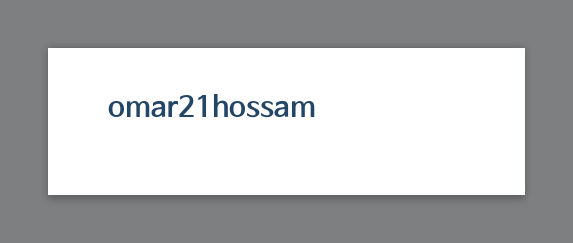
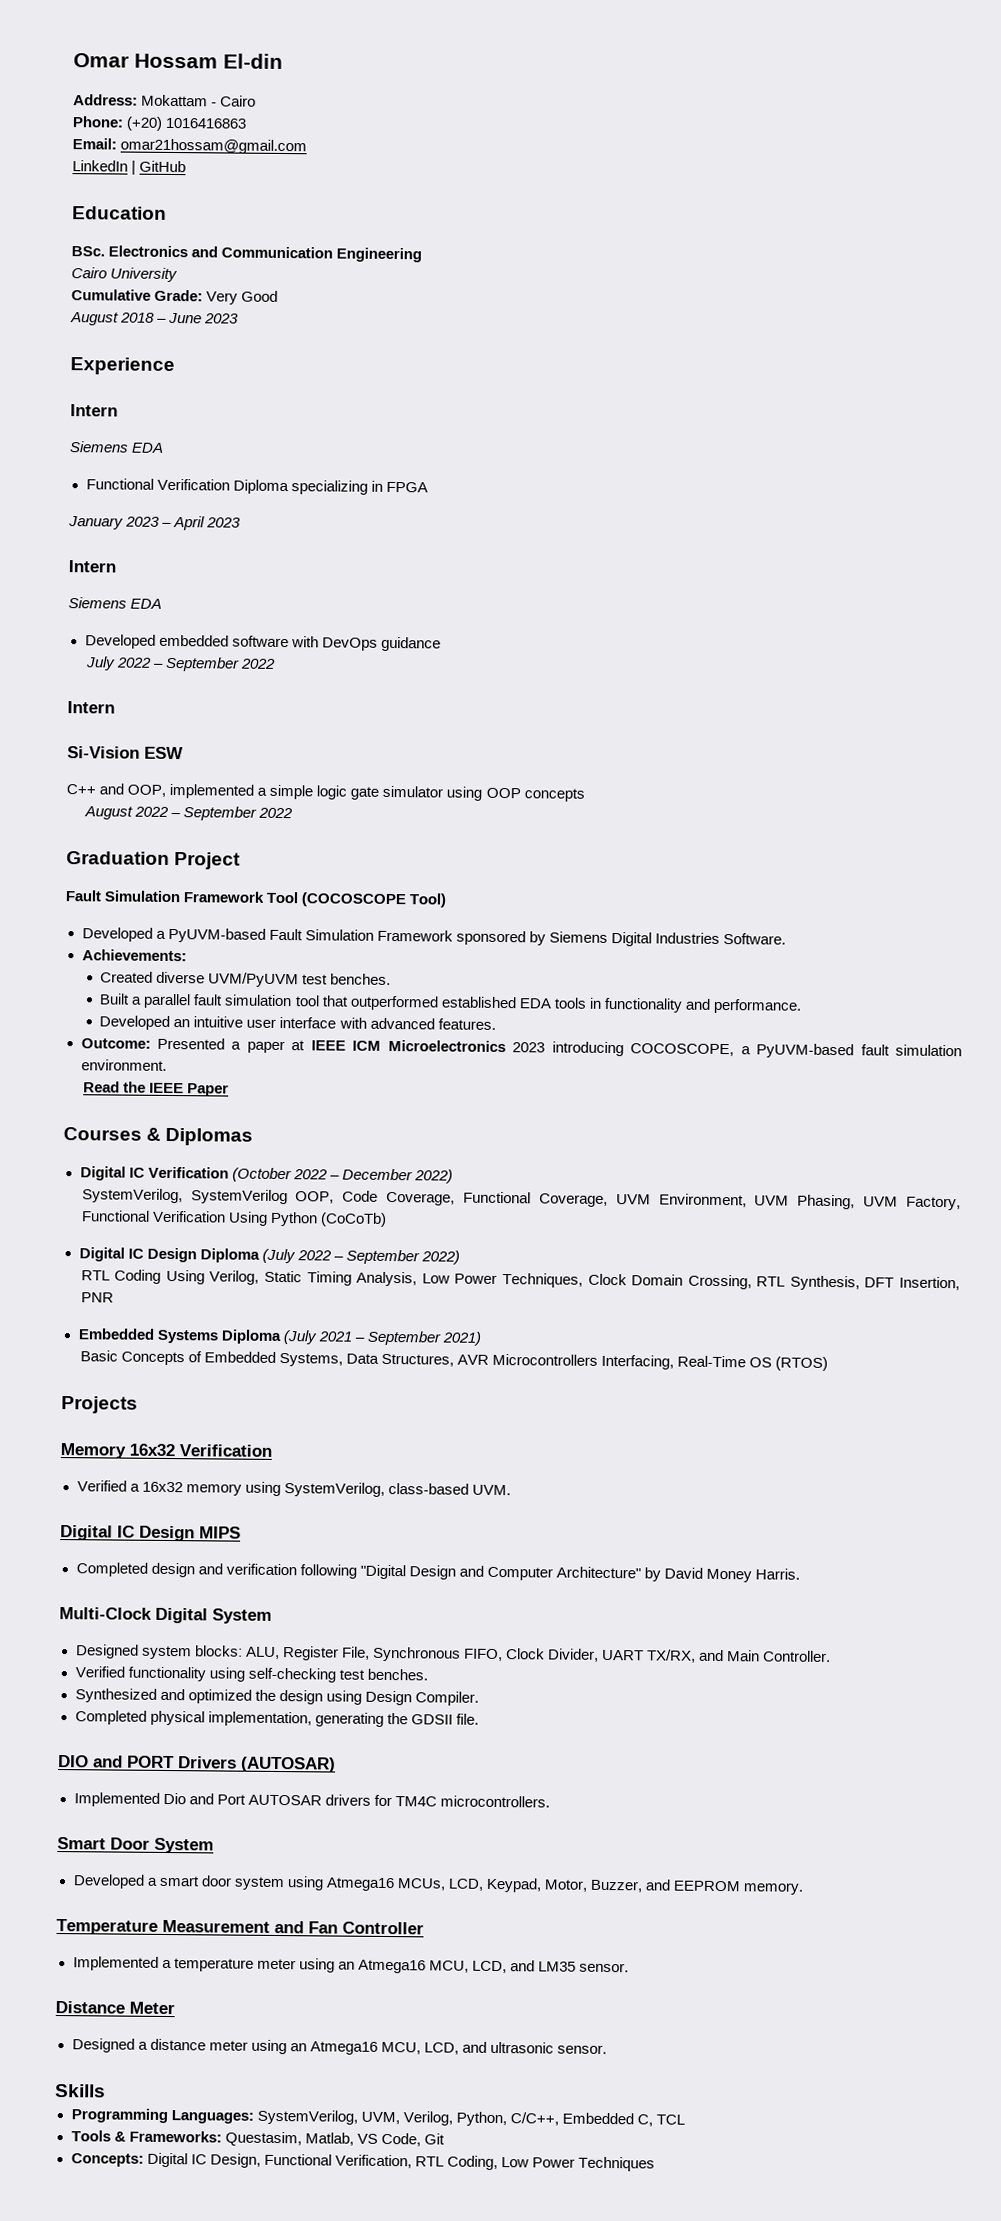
[108,94,316,118] omar21hossam -> [73,53,283,69] [73,94,257,107] [72,116,247,131] [72,138,308,155] [72,160,187,175] [72,206,167,220] [71,245,423,263] [71,267,179,283] [71,289,279,305] [70,312,240,326] [70,357,175,376] [70,404,118,417] [69,441,165,453] [85,478,428,495] [68,516,242,531] [68,560,116,573] [68,597,163,609] [84,634,441,652] [84,656,276,672] [67,701,115,714] [67,746,184,760] [66,783,585,802] [83,806,293,821] [66,851,242,870] [65,890,447,908] [81,927,787,947] [81,949,187,962] [100,971,392,988] [99,993,802,1014] [99,1015,496,1031] [80,1037,962,1059] [80,1059,167,1071] [82,1081,229,1097] [63,1127,254,1146] [79,1166,453,1184] [81,1188,961,1211] [80,1210,387,1227] [78,1247,460,1265] [80,1269,961,1291] [80,1292,114,1303] [77,1328,481,1346] [79,1350,829,1371] [61,1396,138,1414] [60,1443,272,1459] [76,1480,511,1497] [60,1525,241,1542] [75,1562,801,1583] [59,1607,272,1624] [75,1644,832,1663] [74,1666,428,1683] [74,1688,479,1706] [74,1710,479,1727] [58,1755,336,1773] [73,1792,550,1808] [57,1837,214,1854] [72,1874,805,1895] [56,1919,424,1935] [72,1956,630,1974] [55,2001,175,2015] [71,2038,608,2055] [55,2083,106,2098] [70,2108,685,2127] [70,2130,445,2147] [70,2152,655,2172] Omar Hossam El-din // Address: Mokattam - Cairo // Phone: (+20) 1016416863 // Email: omar21hossam@gmail.com // LinkedIn | GitHub // Education // BSc. Electronics and Communication Engineering // Cairo University // Cumulative Grade: Very Good // August 2018 – June 2023 // Experience // Intern // Siemens EDA // Functional Verification Diploma specializing in FPGA // January 2023 – April 2023 // Intern // Siemens EDA // Developed embedded software with DevOps guidance // July 2022 – September 2022 // Intern // Si-Vision ESW // C++ and OOP, implemented a simple logic gate simulator using OOP concepts // August 2022 – September 2022 // Graduation Project // Fault Simulation Framework Tool (COCOSCOPE Tool) // Developed a PyUVM-based Fault Simulation Framework sponsored by Siemens Digital Industries Software. // Achievements: // Created diverse UVM/PyUVM test benches. // Built a parallel fault simulation tool that outperformed established EDA tools in functionality and performance. // Developed an intuitive user interface with advanced features. // Outcome: Presented a paper at IEEE ICM Microelectronics 2023 introducing COCOSCOPE, a PyUVM-based fault simulation environment. // Read the IEEE Paper // Courses & Diplomas // Digital IC Verification (October 2022 – December 2022) // SystemVerilog, SystemVerilog OOP, Code Coverage, Functional Coverage, UVM Environment, UVM Phasing, UVM Factory, Functional Verification Using Python (CoCoTb) // Digital IC Design Diploma (July 2022 – September 2022) // RTL Coding Using Verilog, Static Timing Analysis, Low Power Techniques, Clock Domain Crossing, RTL Synthesis, DFT Insertion, PNR // Embedded Systems Diploma (July 2021 – September 2021) // Basic Concepts of Embedded Systems, Data Structures, AVR Microcontrollers Interfacing, Real-Time OS (RTOS) // Projects // Memory 16x32 Verification // Verified a 16x32 memory using SystemVerilog, class-based UVM. // Digital IC Design MIPS // Completed design and verification following "Digital Design and Computer Architecture" by David Money Harris. // Multi-Clock Digital System // Designed system blocks: ALU, Register File, Synchronous FIFO, Clock Divider, UART TX/RX, and Main Controller. // Verified functionality using self-checking test benches. // Synthesized and optimized the design using Design Compiler. // Completed physical implementation, generating the GDSII file. // DIO and PORT Drivers (AUTOSAR) // Implemented Dio and Port AUTOSAR drivers for TM4C microcontrollers. // Smart Door System // Developed a smart door system using Atmega16 MCUs, LCD, Keypad, Motor, Buzzer, and EEPROM memory. // Temperature Measurement and Fan Controller // Implemented a temperature meter using an Atmega16 MCU, LCD, and LM35 sensor. // Distance Meter // Designed a distance meter using an Atmega16 MCU, LCD, and ultrasonic sensor. // Skills // Programming Languages: SystemVerilog, UVM, Verilog, Python, C/C++, Embedded C, TCL // Tools & Frameworks: Questasim, Matlab, VS Code, Git // Concepts: Digital IC Design, Functional Verification, RTL Coding, Low Power Techniques

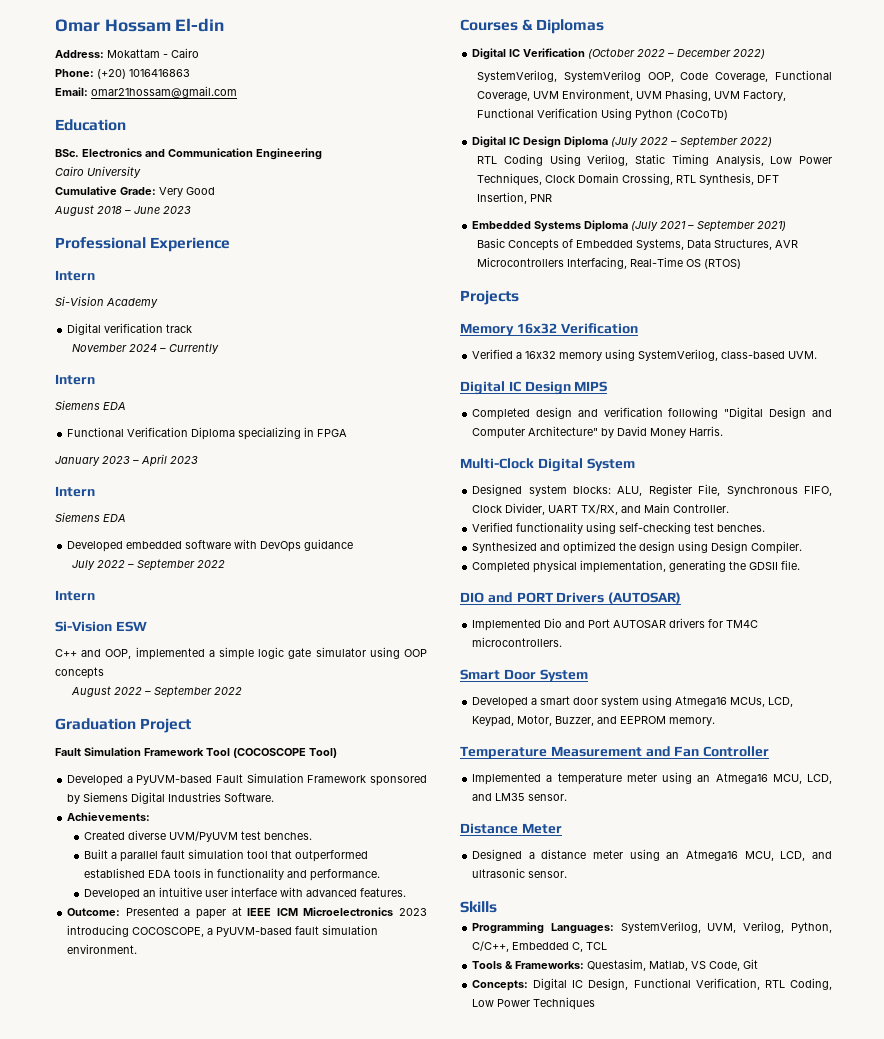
[72,160,187,175] // LinkedIn | GitHub -> (237, 92) none
(240, 318) none -> [55,237,146,249] Professional
(118, 410) none -> [55,296,158,308] [67,323,193,335] [72,343,220,354] [55,374,95,385] // Si-Vision Academy // Digital verification track // November 2024 – Currently // Intern
[82,1081,229,1097] // Read the IEEE Paper -> (138, 949) none

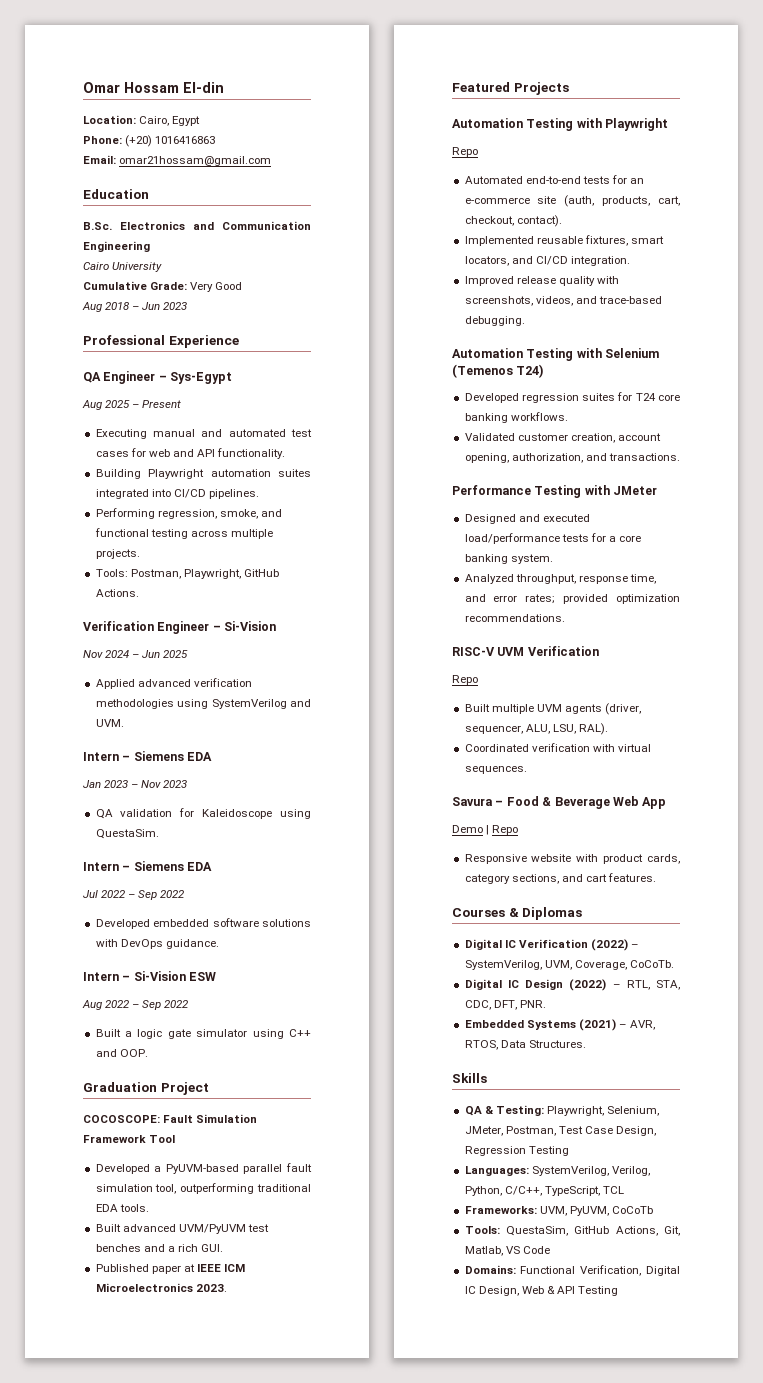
[55,48,199,58] Address: Mokattam - Cairo -> [83,115,201,126] Location: Cairo, Egypt
[55,149,79,157] BSc. -> [83,222,112,230] B.Sc.
[54,205,94,216] August -> [82,302,102,312] Aug
[134,206,160,214] June -> [142,302,161,310] Jun
[55,270,95,281] [55,296,158,308] [67,323,193,335] [72,343,220,354] [55,374,95,385] [55,400,126,410] [67,427,348,440] [55,456,100,466] Intern // Si-Vision Academy // Digital verification track // November 2024 – Currently // Intern // Siemens EDA // Functional Verification Diploma specializing in FPGA // January -> [83,371,233,384] [82,400,182,410] [95,429,312,439] [95,448,286,459] [95,469,311,479] [95,489,259,499] [95,508,282,519] [94,528,273,539] [95,549,140,559] [95,569,279,579] [95,589,139,597] [83,621,277,634] [83,650,189,658] [95,678,252,689] [95,699,311,709] [95,719,124,727] [83,751,213,761] [83,780,101,788] QA Engineer – Sys-Egypt // Aug 2025 – Present // Executing manual and automated test cases for web and API functionality. // Building Playwright automation suites integrated into CI/CD pipelines. // Performing regression, smoke, and functional testing across multiple projects. // Tools: Postman, Playwright, GitHub Actions. // Verification Engineer – Si-Vision // Nov 2024 – Jun 2025 // Applied advanced verification methodologies using SystemVerilog and UVM. // Intern – Siemens EDA // Jan
[141,454,198,467] [55,486,95,497] [55,512,126,522] April 2023 // Intern // Siemens EDA -> [141,780,188,788] [95,808,311,819] [95,829,159,839] [83,861,213,871] [83,890,185,900] Nov 2023 // QA validation for Kaleidoscope using QuestaSim. // Intern – Siemens EDA // Jul 2022 – Sep 2022
(232, 544) none -> [262,919,311,927] solutions
[304,539,354,551] [72,559,226,571] [55,590,95,601] guidance // July 2022 – September 2022 // Intern // -> [165,939,219,949] [83,972,131,981] guidance. // Intern –
[55,647,427,660] [55,667,104,679] [71,686,243,698] C++ and OOP, implemented a simple logic gate simulator using OOP concepts // August 2022 – September 2022 -> [82,1000,189,1010] [95,1029,311,1039] [95,1049,148,1057] Aug 2022 – Sep 2022 // Built a logic gate simulator using C++ and OOP.
(192, 725) none -> [83,1115,160,1123] COCOSCOPE:
[233,748,337,758] (COCOSCOPE Tool) -> (176, 1139) none
[216,773,427,786] [67,792,275,804] [67,812,151,821] [84,830,313,842] [84,849,369,862] [84,868,381,881] [84,887,407,900] [67,907,191,916] Fault Simulation Framework sponsored by Siemens Digital Industries Software. // Achievements: // Created diverse UVM/PyUVM test benches. // Built a parallel fault simulation tool that outperformed established EDA tools in functionality and performance. // Developed an intuitive user interface with advanced features. // Outcome: Presented a -> [243,1163,312,1174] [95,1183,311,1194] [95,1204,149,1212] [95,1224,269,1234] [95,1244,224,1252] [95,1264,149,1272] parallel fault simulation tool, outperforming traditional EDA tools. // Built advanced UVM/PyUVM test benches and a rich GUI. // Published
[399,908,428,916] [67,925,379,937] [67,944,138,954] 2023 introducing COCOSCOPE, a PyUVM-based fault simulation environment. -> [195,1284,227,1292] [452,82,569,95] [452,118,669,131] [452,147,478,157] [464,175,645,184] [464,195,680,207] [464,215,562,227] [464,235,664,246] [464,256,630,266] [464,276,619,286] [464,296,662,306] [464,316,525,326] [452,348,660,361] [452,364,544,378] [464,392,680,403] [464,412,568,423] [464,433,661,443] [464,453,680,463] [452,485,658,498] [464,514,590,524] [464,533,642,544] [464,554,553,564] [464,574,656,584] [464,594,680,604] [464,614,565,622] [452,646,599,656] [452,675,478,685] [464,703,642,715] [464,723,608,735] [464,743,651,752] [464,766,527,774] [452,796,667,809] [452,825,519,835] [464,854,680,864] [464,873,657,884] 2023. // Featured Projects // Automation Testing with Playwright // Repo // Automated end-to-end tests for an e-commerce site (auth, products, cart, checkout, contact). // Implemented reusable fixtures, smart locators, and CI/CD integration. // Improved release quality with screenshots, videos, and trace-based debugging. // Automation Testing with Selenium (Temenos T24) // Developed regression suites for T24 core banking workflows. // Validated customer creation, account opening, authorization, and transactions. // Performance Testing with JMeter // Designed and executed load/performance tests for a core banking system. // Analyzed throughput, response time, and error rates; provided optimization recommendations. // RISC-V UVM Verification // Repo // Built multiple UVM agents (driver, sequencer, ALU, LSU, RAL). // Coordinated verification with virtual sequences. // Savura – Food & Beverage Web App // Demo | Repo // Responsive website with product cards, category sections, and cart features.
[588,48,766,59] [477,70,832,82] [477,89,787,101] [477,108,729,120] [472,136,773,148] [477,154,832,166] [477,173,780,186] [477,192,553,204] [472,220,787,232] [477,238,799,251] [477,257,742,269] [460,290,519,305] [460,323,638,336] [472,349,818,361] [460,381,608,395] [472,407,832,420] [472,426,724,439] [460,458,635,472] [472,484,832,496] [472,503,730,515] [472,522,766,534] [472,541,803,554] [472,560,801,573] [460,592,682,604] [472,618,759,631] [472,637,563,647] [460,669,588,682] [472,695,794,708] [472,715,716,727] [460,746,770,759] [472,772,832,785] [472,793,568,801] [460,823,562,834] [472,849,832,861] [472,868,568,878] [460,901,497,913] [472,922,545,934] (October 2022 – December 2022) // SystemVerilog, SystemVerilog OOP, Code Coverage, Functional Coverage, UVM Environment, UVM Phasing, UVM Factory, Functional Verification Using Python (CoCoTb) // Digital IC Design Diploma (July 2022 – September 2022) // RTL Coding Using Verilog, Static Timing Analysis, Low Power Techniques, Clock Domain Crossing, RTL Synthesis, DFT Insertion, PNR // Embedded Systems Diploma (July 2021 – September 2021) // Basic Concepts of Embedded Systems, Data Structures, AVR Microcontrollers Interfacing, Real-Time OS (RTOS) // Projects // Memory 16x32 Verification // Verified a 16x32 memory using SystemVerilog, class-based UVM. // Digital IC Design MIPS // Completed design and verification following "Digital Design and Computer Architecture" by David Money Harris. // Multi-Clock Digital System // Designed system blocks: ALU, Register File, Synchronous FIFO, Clock Divider, UART TX/RX, and Main Controller. // Verified functionality using self-checking test benches. // Synthesized and optimized the design using Design Compiler. // Completed physical implementation, generating the GDSII file. // DIO and PORT Drivers (AUTOSAR) // Implemented Dio and Port AUTOSAR drivers for TM4C microcontrollers. // Smart Door System // Developed a smart door system using Atmega16 MCUs, LCD, Keypad, Motor, Buzzer, and EEPROM memory. // Temperature Measurement and Fan Controller // Implemented a temperature meter using an Atmega16 MCU, LCD, and LM35 sensor. // Distance Meter // Designed a distance meter using an Atmega16 MCU, LCD, and ultrasonic sensor. // Skills // Programming -> [590,939,640,951] [464,960,674,970] [464,979,680,991] [464,1000,546,1010] [464,1019,656,1031] [464,1040,586,1050] [452,1073,487,1083] [464,1105,660,1116] [464,1126,657,1136] [464,1146,569,1156] (2022) – SystemVerilog, UVM, Coverage, CoCoTb. // Digital IC Design (2022) – RTL, STA, CDC, DFT, PNR. // Embedded Systems (2021) – AVR, RTOS, Data Structures. // Skills // QA & Testing: Playwright, Selenium, JMeter, Postman, Test Case Design, Regression Testing //
[707,923,737,933] UVM, -> (609, 1171) none
[512,942,584,952] Embedded C, -> [544,1186,600,1196] TypeScript,
[472,959,759,971] [472,978,832,991] [472,997,596,1010] Tools & Frameworks: Questasim, Matlab, VS Code, Git // Concepts: Digital IC Design, Functional Verification, RTL Coding, Low Power Techniques -> [464,1206,653,1216] [464,1226,680,1236] [464,1246,550,1256] [464,1265,680,1276] [464,1286,619,1296] Frameworks: UVM, PyUVM, CoCoTb // Tools: QuestaSim, GitHub Actions, Git, Matlab, VS Code // Domains: Functional Verification, Digital IC Design, Web & API Testing

